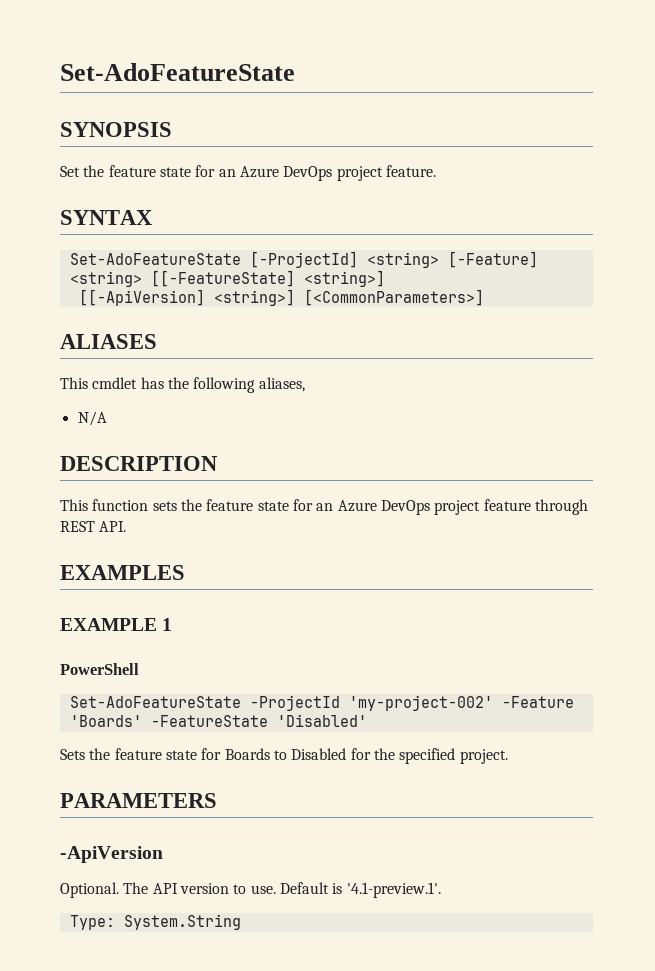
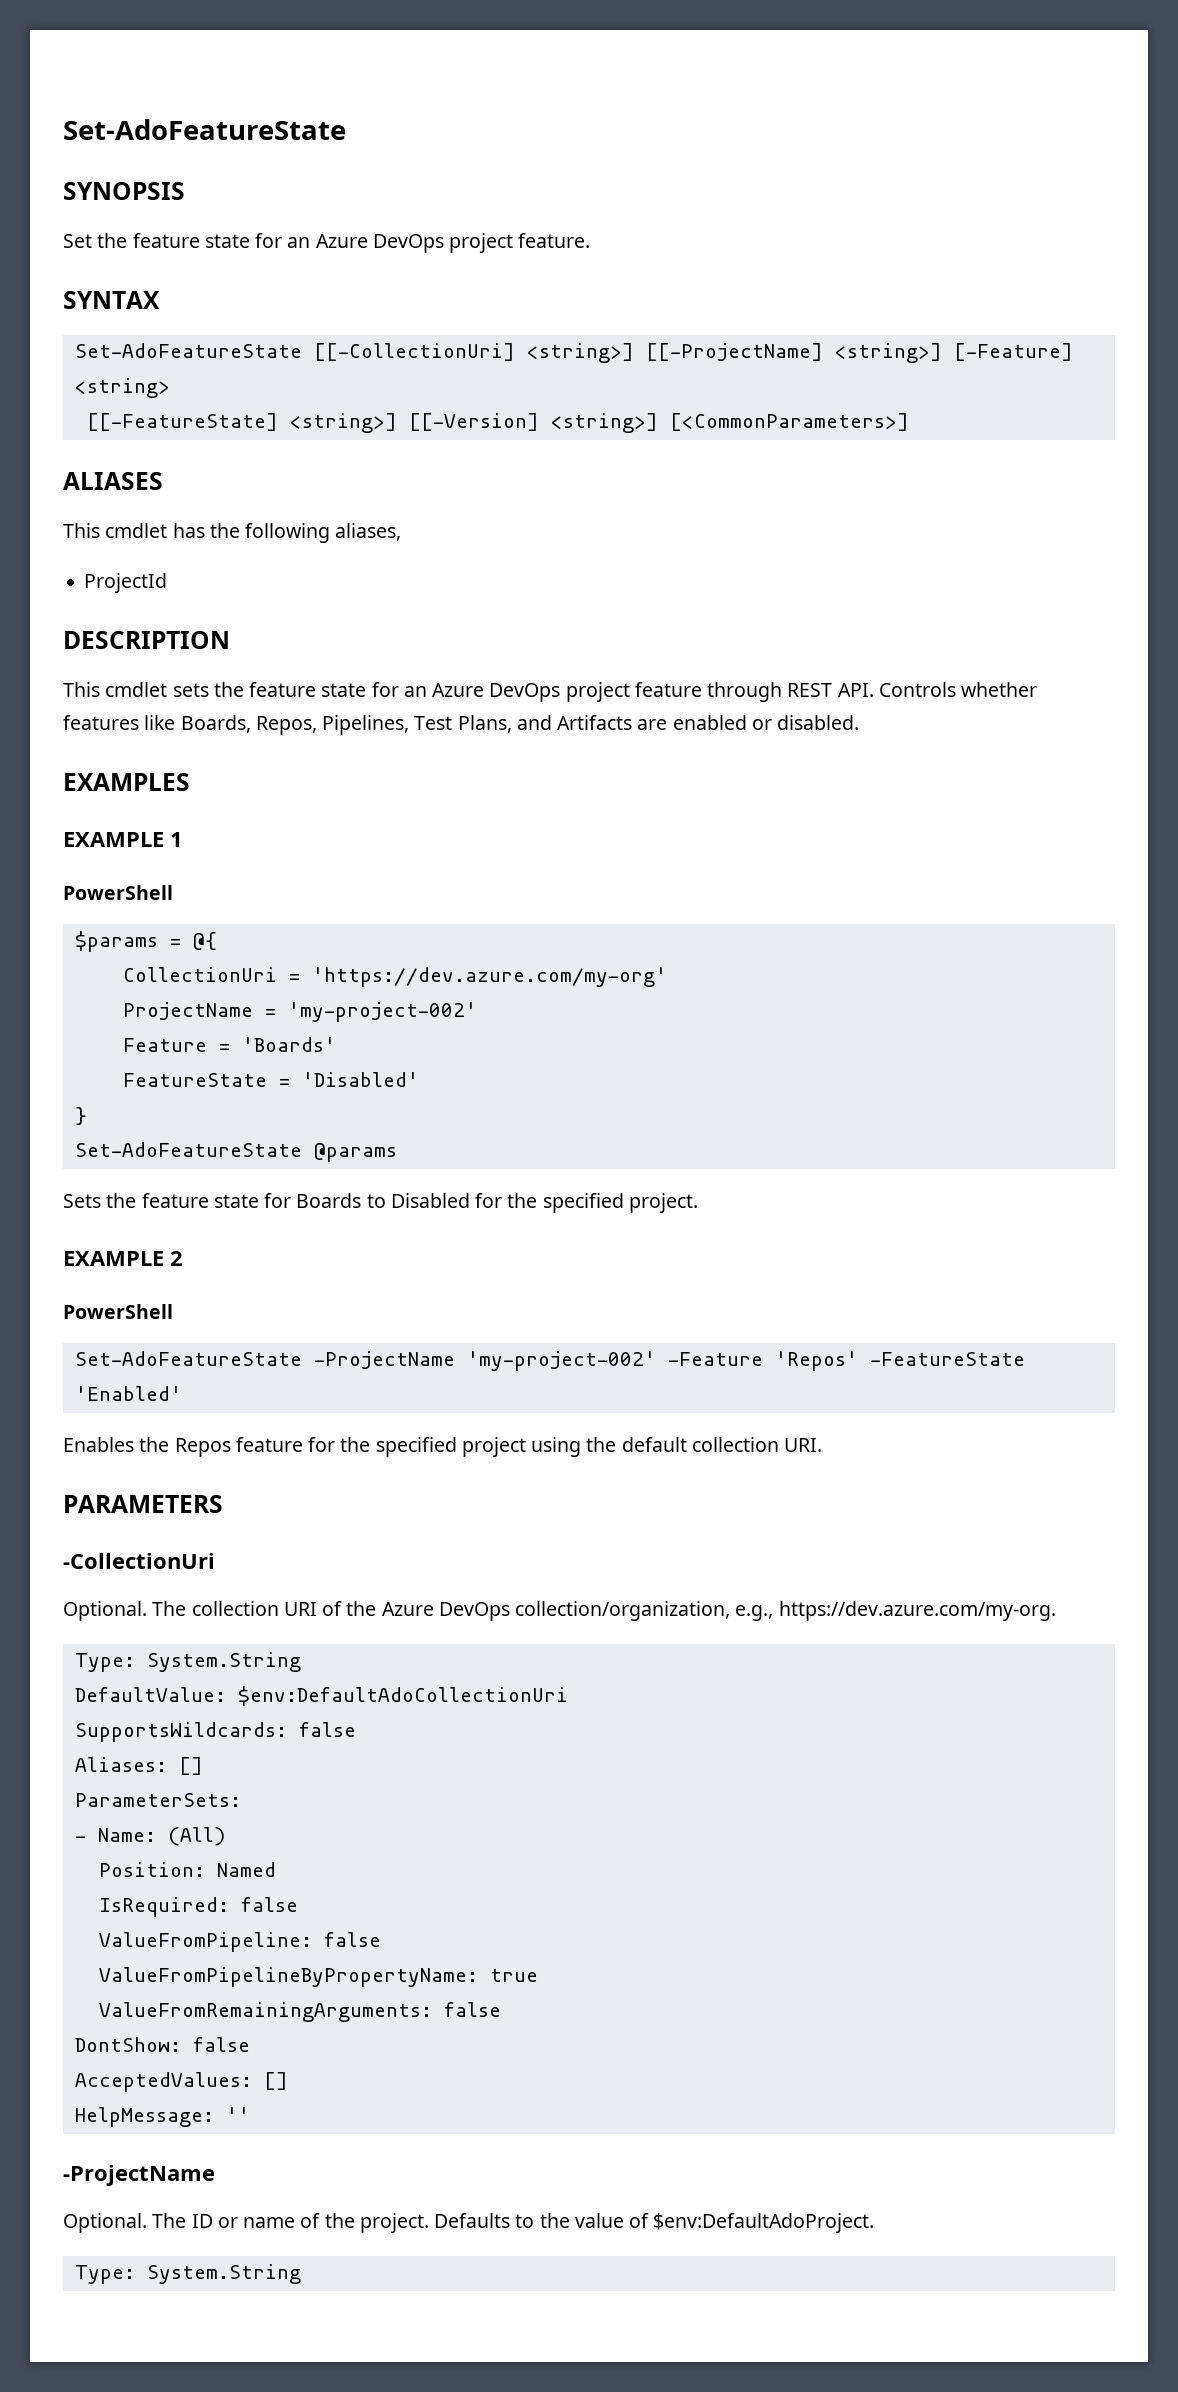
[249,251,439,268] [-ProjectId] <string> -> [313,343,942,363] [[-CollectionUri] <string>] [[-ProjectName] <string>]
(142, 279) none -> (170, 388) //
[78,289,205,306] // [[-ApiVersion] -> [408,413,539,431] [[-Version]
[77,411,107,426] N/A -> [84,573,168,593] ProjectId
[92,499,149,511] function -> [105,682,168,697] cmdlet
[60,565,185,580] [60,618,173,631] [60,663,139,675] [69,695,574,711] [69,714,367,727] // EXAMPLES // EXAMPLE 1 // PowerShell // Set-AdoFeatureState -ProjectId 'my-project-002' -Feature 'Boards' -FeatureState 'Disabled' -> [878,682,1038,697] [63,715,860,735] [63,773,190,791] [63,832,183,847] [63,885,173,900] [74,931,217,952] [122,967,667,987] [122,1002,477,1022] [122,1037,336,1052] [122,1072,419,1087] [74,1107,87,1125] [74,1142,397,1162] Controls whether features like Boards, Repos, Pipelines, Test Plans, and Artifacts are enabled or disabled. // EXAMPLES // EXAMPLE 1 // PowerShell // $params = @{ // CollectionUri = 'https://dev.azure.com/my-org' // ProjectName = 'my-project-002' // Feature = 'Boards' // FeatureState = 'Disabled' // } // Set-AdoFeatureState @params
(508, 756) none -> [63,1251,183,1266] [63,1304,173,1319] [74,1351,1025,1371] [74,1386,182,1401] [63,1437,823,1457] // EXAMPLE 2 // PowerShell // Set-AdoFeatureState -ProjectName 'my-project-002' -Feature 'Repos' -FeatureState 'Enabled' // Enables the Repos feature for the specified project using the default collection URI.
[60,846,163,863] [60,882,441,898] -ApiVersion // Optional. The API version to use. Default is '4.1-preview.1'. -> [63,1553,215,1569] [63,1601,1056,1621] [74,1652,301,1672] [74,1686,568,1706] [74,1722,356,1742] [74,1757,203,1775] [74,1793,241,1807] [74,1827,225,1846] [98,1862,276,1877] [98,1897,298,1917] [98,1932,381,1952] [98,1967,538,1987] [98,2002,501,2022] [74,2037,250,2052] [74,2072,288,2092] [74,2107,250,2127] [63,2165,215,2186] [63,2213,875,2233] -CollectionUri // Optional. The collection URI of the Azure DevOps collection/organization, e.g., https://dev.azure.com/my-org. // Type: System.String // DefaultValue: $env:DefaultAdoCollectionUri // SupportsWildcards: false // Aliases: [] // ParameterSets: // - Name: (All) // Position: Named // IsRequired: false // ValueFromPipeline: false // ValueFromPipelineByPropertyName: true // ValueFromRemainingArguments: false // DontShow: false // AcceptedValues: [] // HelpMessage: '' // -ProjectName // Optional. The ID or name of the project. Defaults to the value of $env:DefaultAdoProject.

